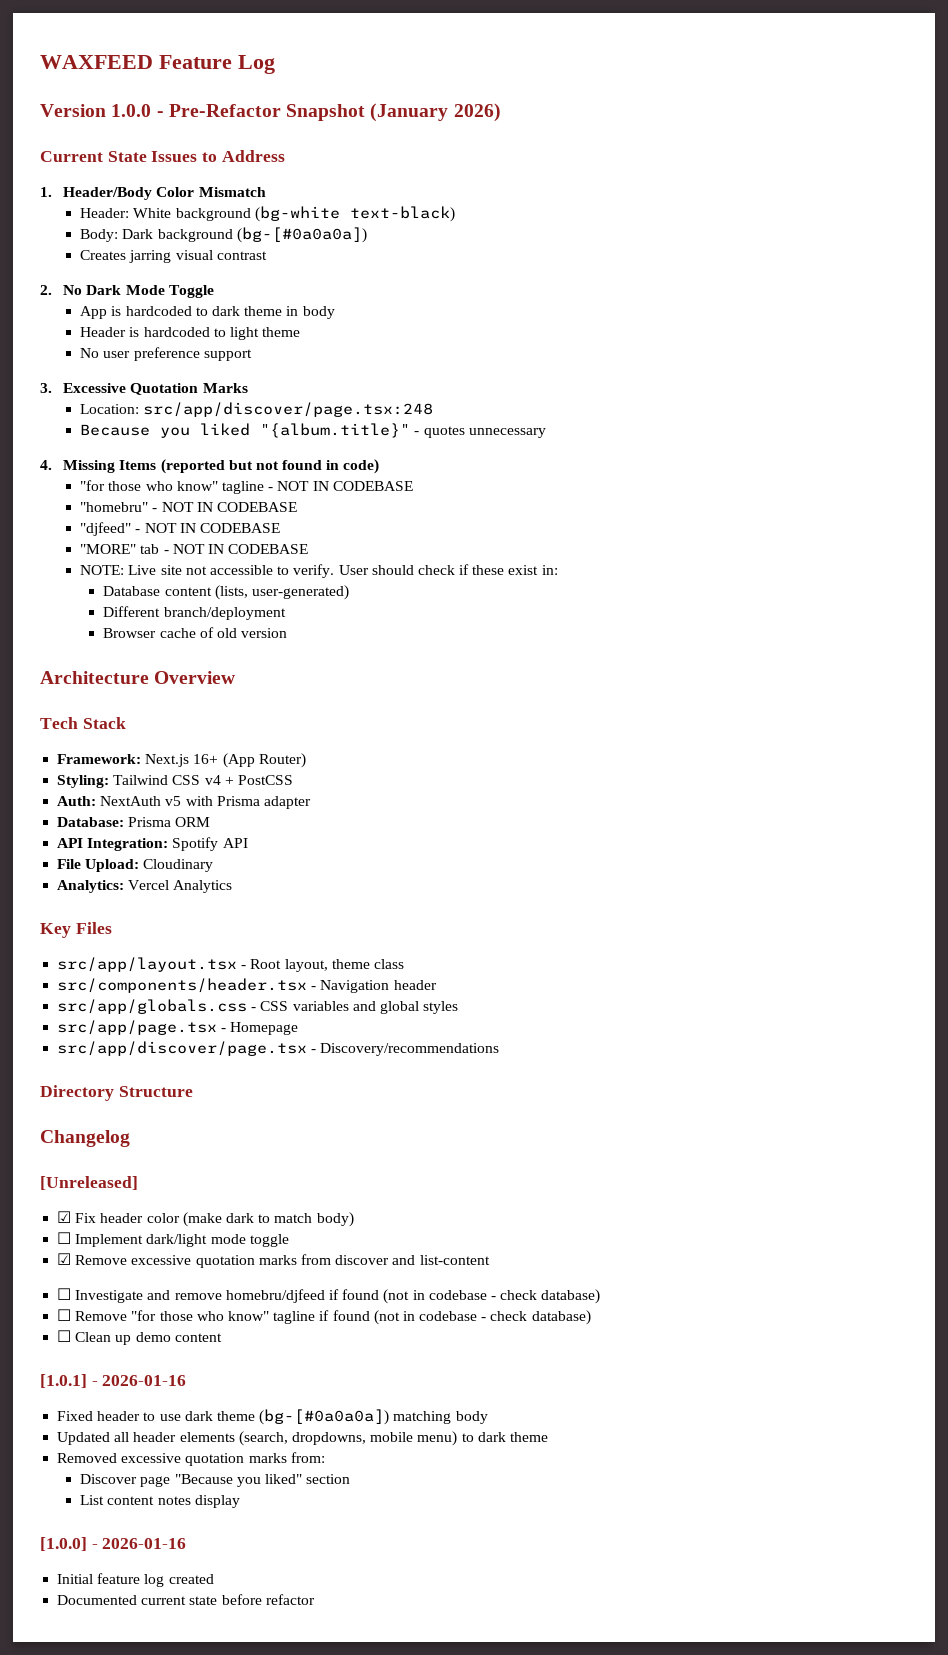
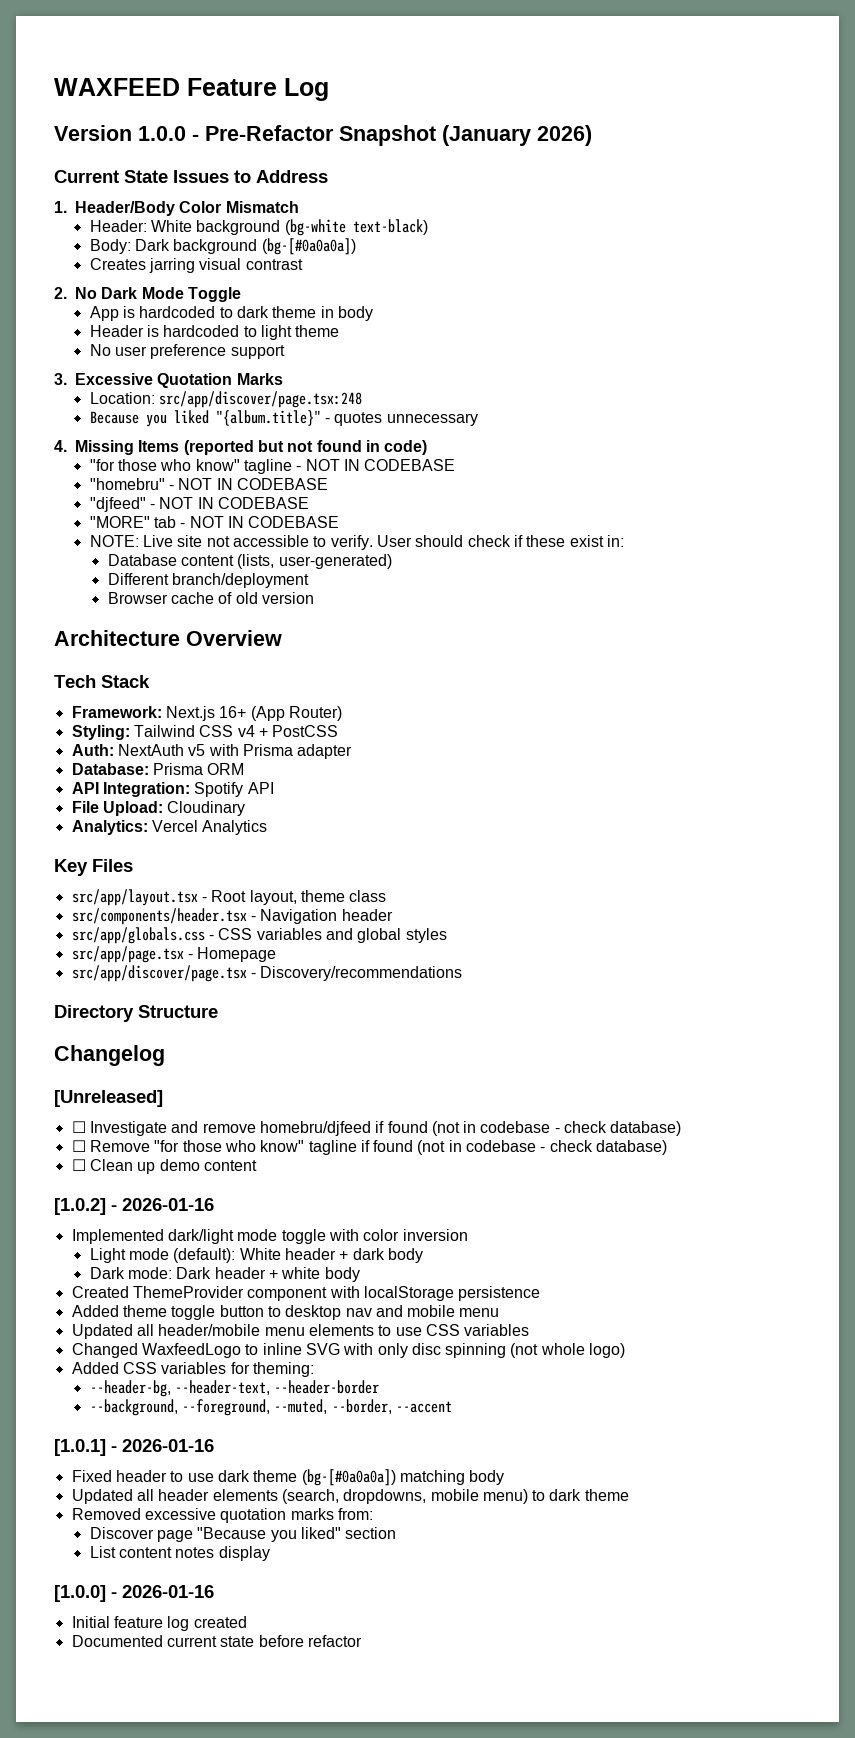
[57,1211,354,1227] [57,1232,289,1247] [57,1253,490,1268] // ☑ Fix header color (make dark to match body) // ☐ Implement dark/light mode toggle // ☑ Remove excessive quotation marks from discover and list-content -> (163, 1098) none
(222, 1337) none -> [54,1198,214,1215] [71,1229,468,1244] [89,1248,423,1263] [89,1267,360,1282] [71,1286,541,1301] [71,1305,500,1320] [71,1324,530,1339] [71,1343,626,1358] [71,1362,314,1377] [89,1380,380,1397] [89,1399,452,1416] // [1.0.2] - 2026-01-16 // Implemented dark/light mode toggle with color inversion // Light mode (default): White header + dark body // Dark mode: Dark header + white body // Created ThemeProvider component with localStorage persistence // Added theme toggle button to desktop nav and mobile menu // Updated all header/mobile menu elements to use CSS variables // Changed WaxfeedLogo to inline SVG with only disc spinning (not whole logo) // Added CSS variables for theming: // --header-bg, --header-text, --header-border // --background, --foreground, --muted, --border, --accent

